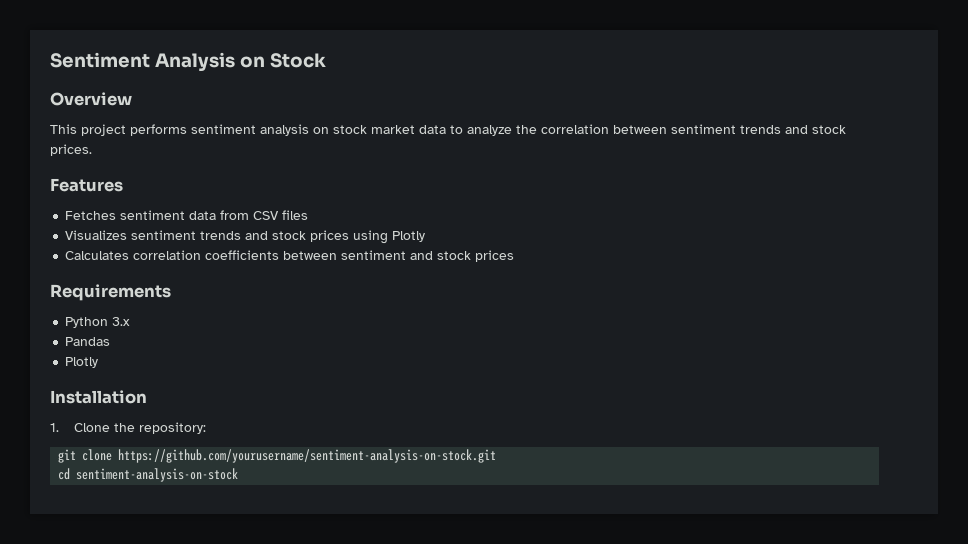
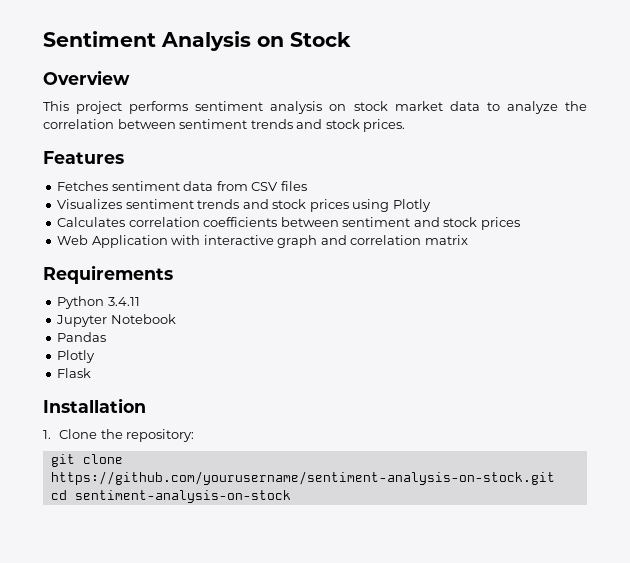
(515, 256) none -> [57,235,468,248] // Web Application with interactive graph and correlation matrix
[112,317,131,326] 3.x -> [107,297,140,306] [56,314,176,327] 3.4.11 // Jupyter Notebook
(99, 362) none -> [57,368,92,378] // Flask

